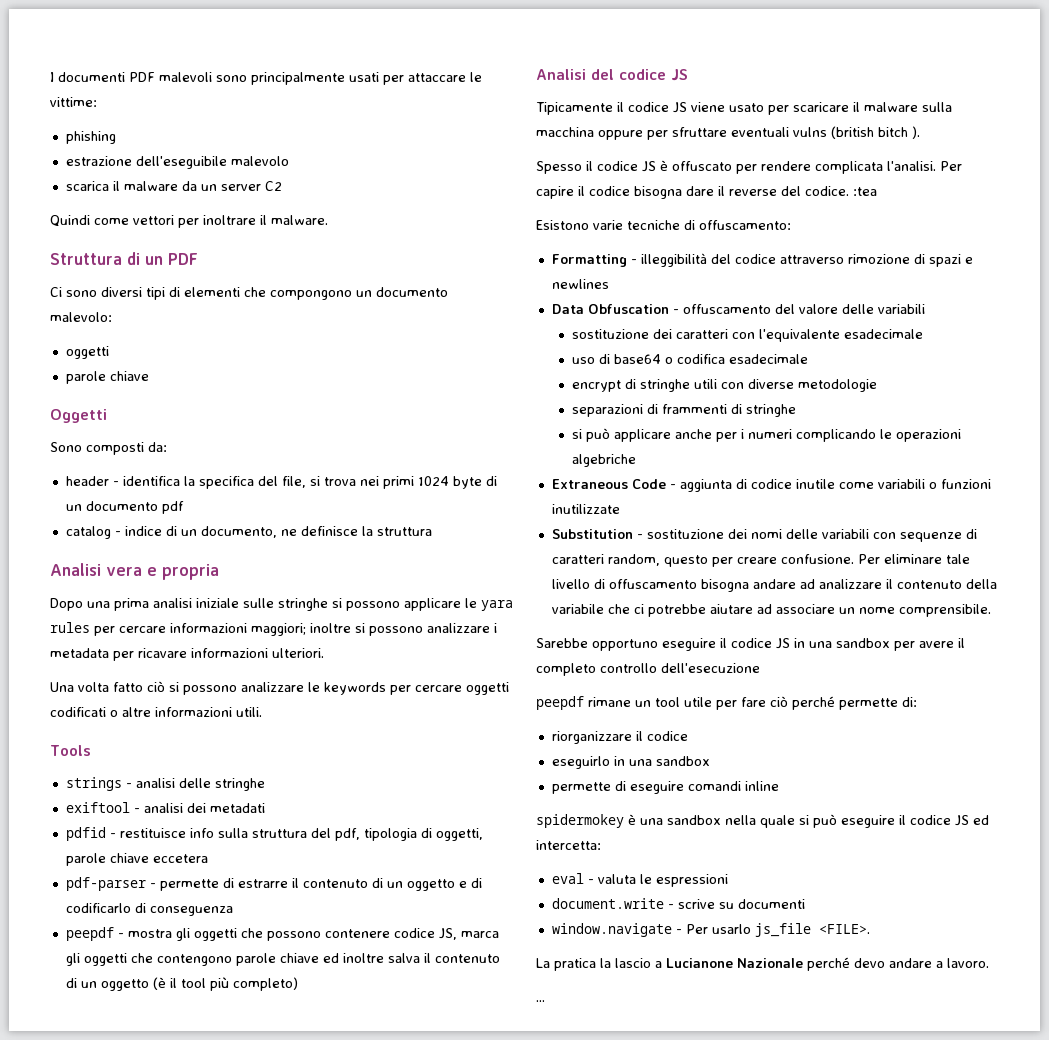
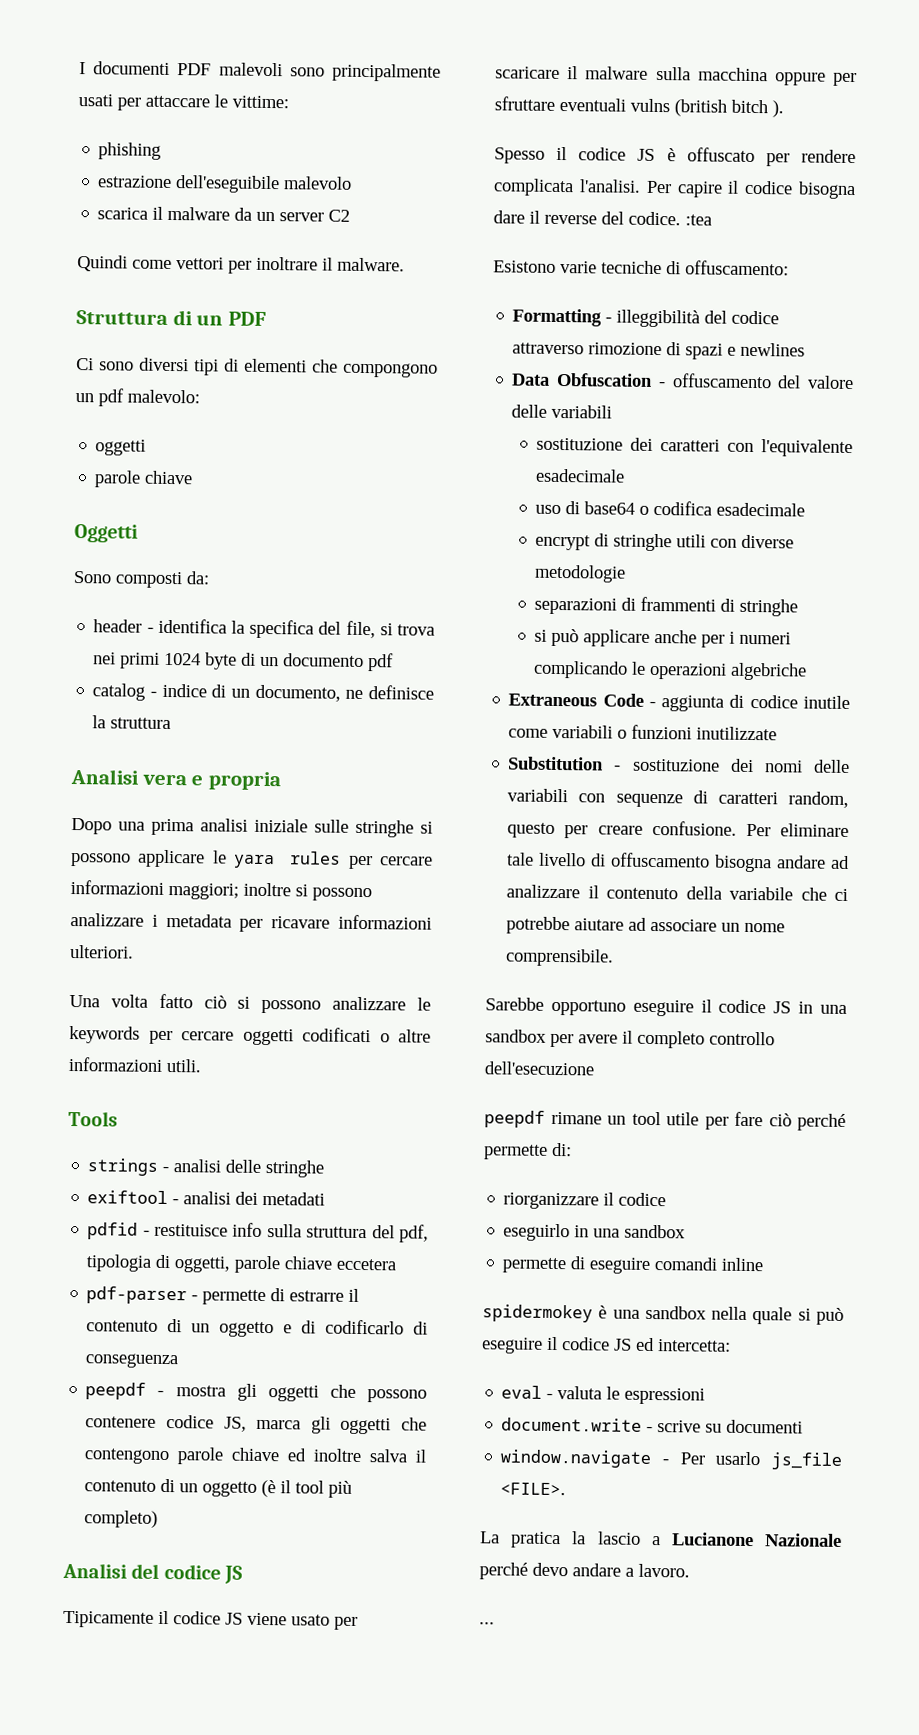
[376,287,448,297] documento -> [98,388,124,407] pdf

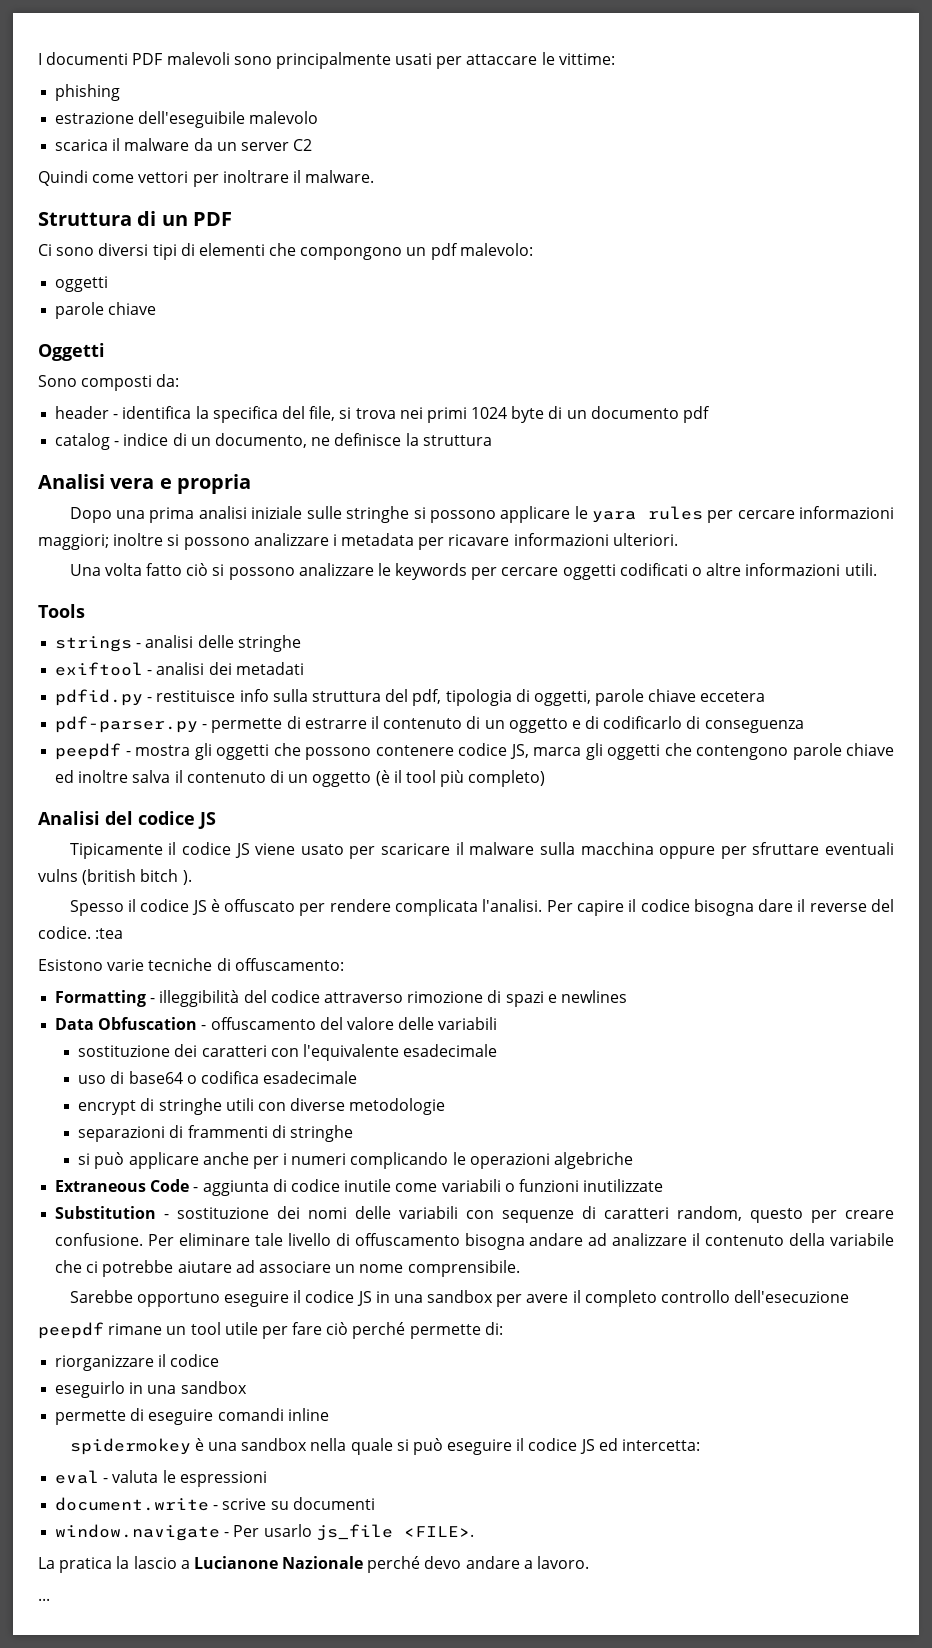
[87,1222,139,1240] pdfid -> [55,689,144,706] pdfid.py
[86,1286,188,1305] pdf-parser -> [55,716,199,733] pdf-parser.py

